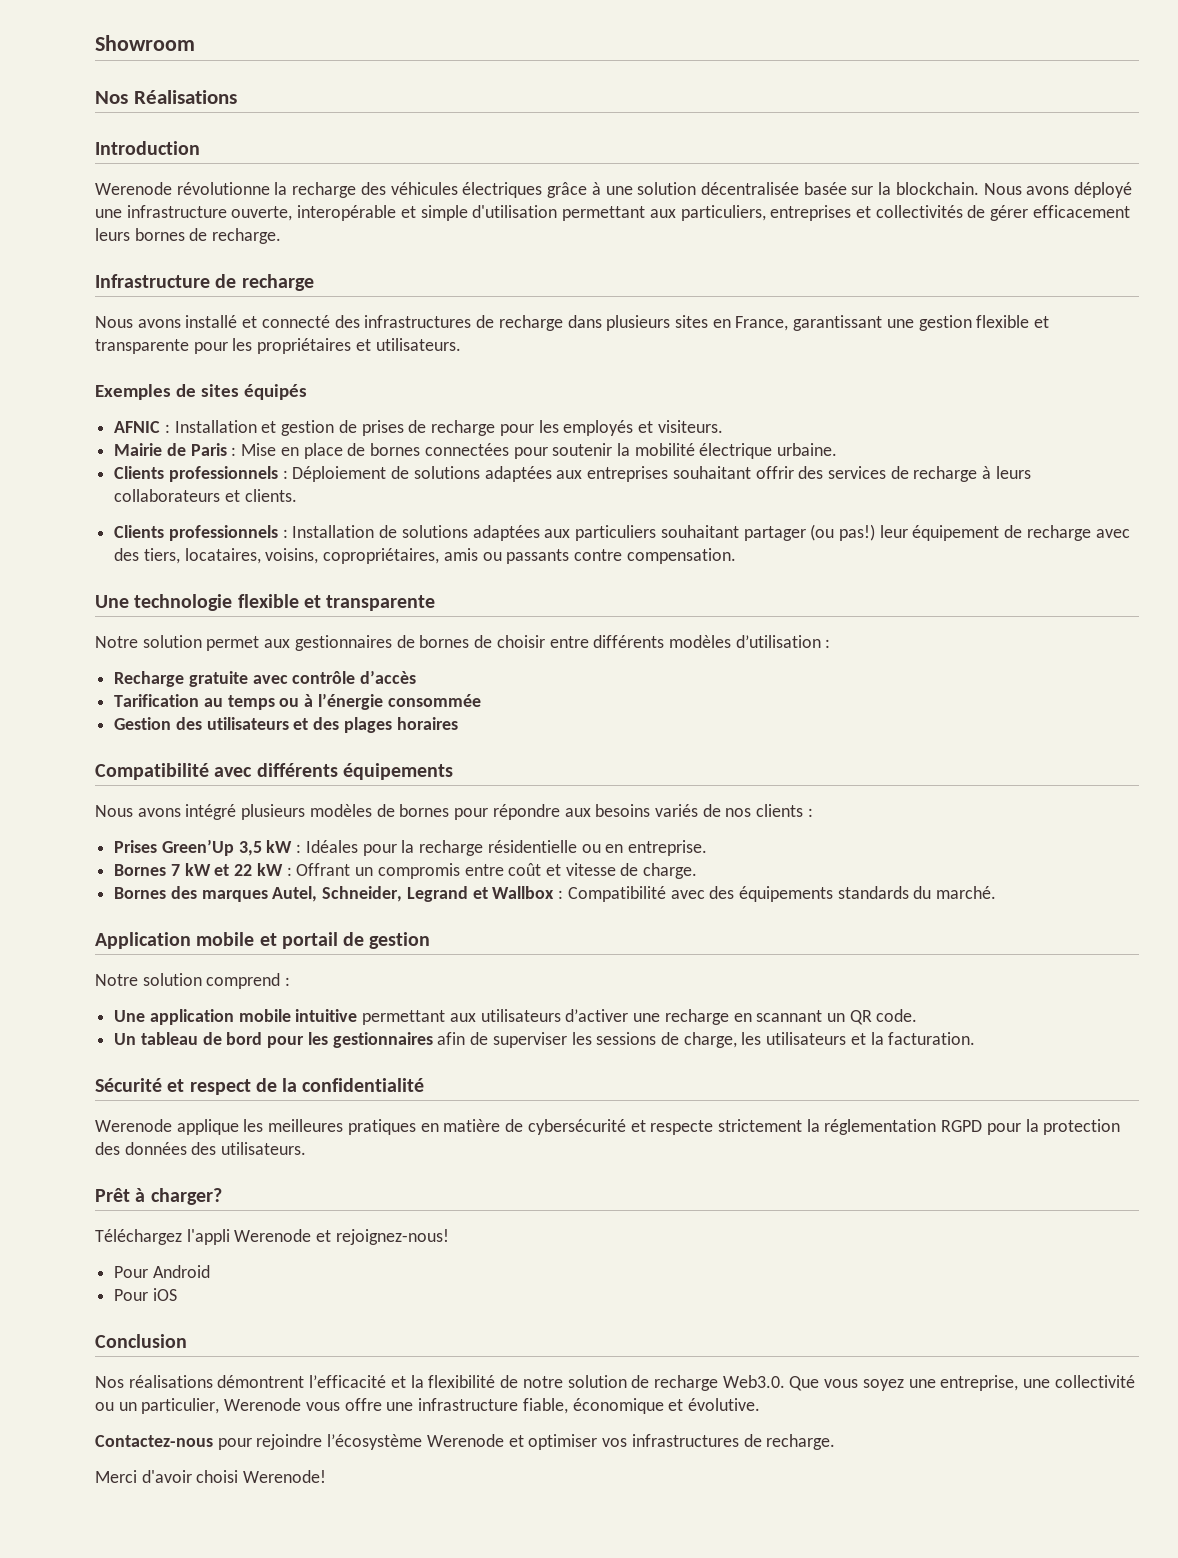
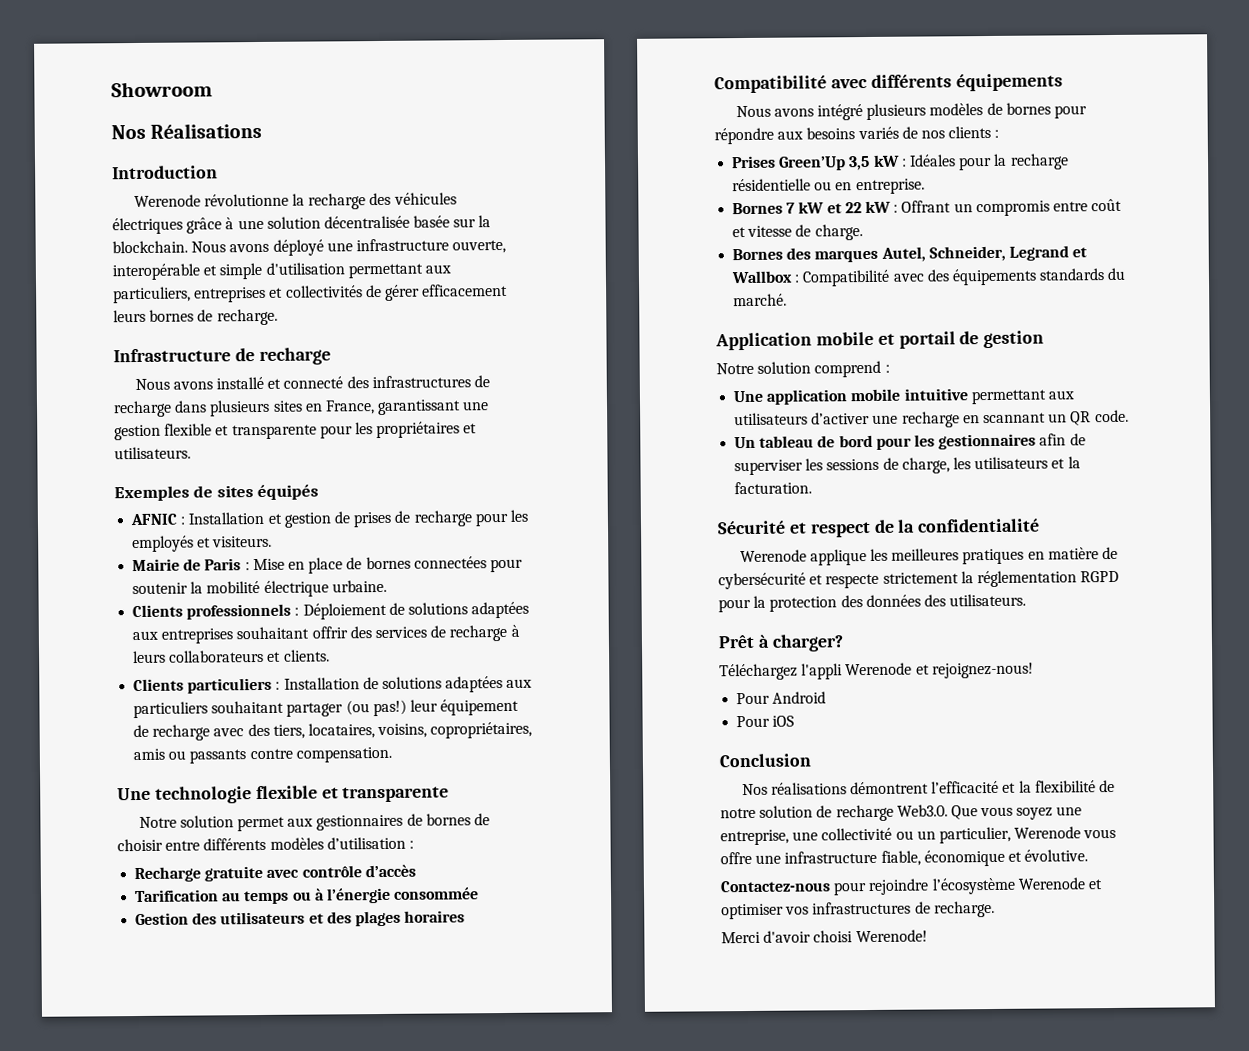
[168,525,278,541] professionnels -> [187,677,273,694] particuliers

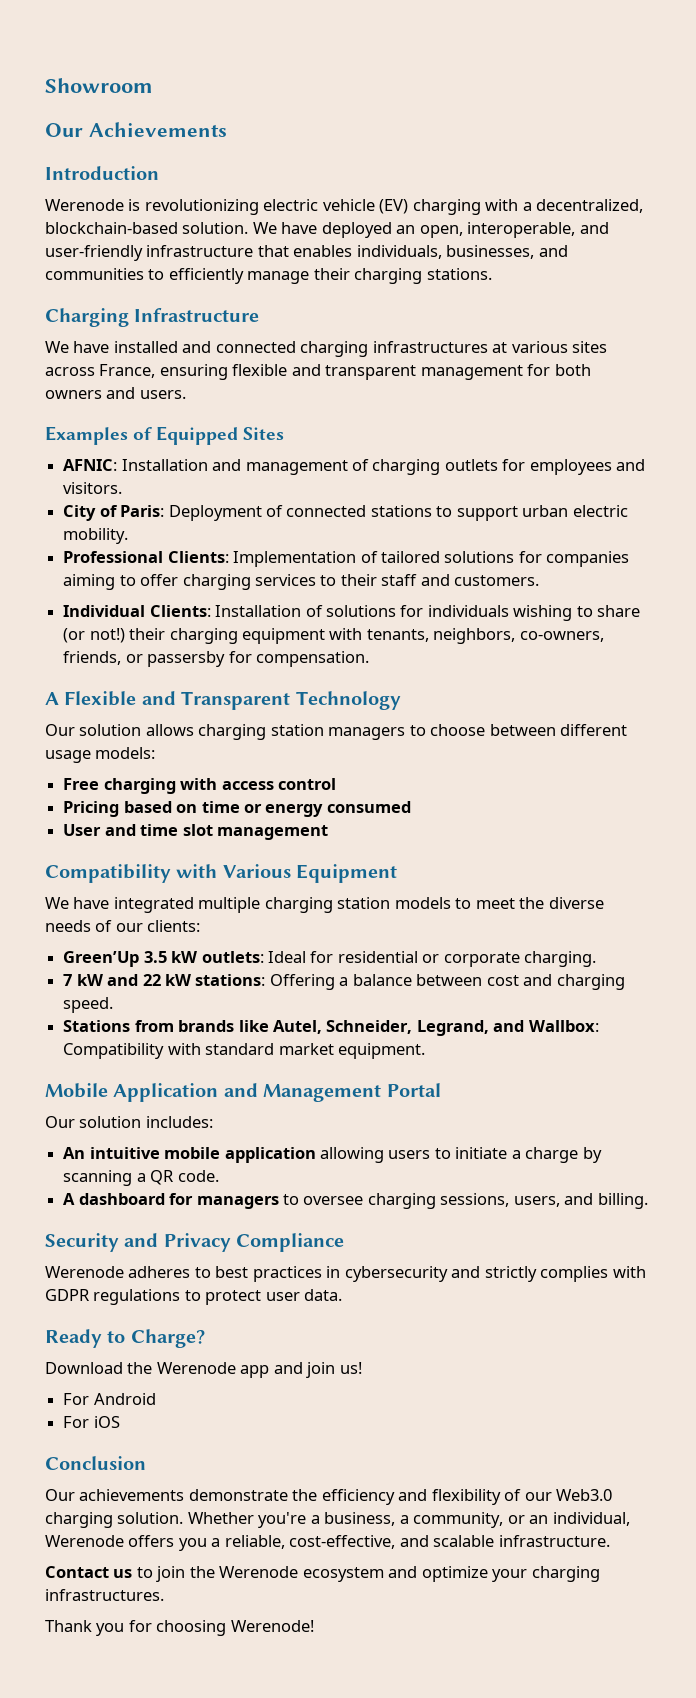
[111,122,263,140] Nos Réalisations -> [45,122,227,137] Our Achievements
[203,192,457,210] [112,215,492,235] [112,238,507,256] [112,262,451,281] [113,283,509,304] [113,308,278,326] [113,347,331,365] [134,375,490,391] [113,399,490,418] [114,421,478,441] [114,446,191,460] [114,484,320,502] [130,509,528,528] [132,535,273,553] [132,556,523,574] [132,579,387,597] [132,601,530,620] [132,624,520,644] [133,649,330,664] [133,675,533,694] [133,698,520,719] [133,721,533,741] [133,746,392,764] [117,785,450,804] [138,813,490,832] [117,836,414,852] [134,864,416,883] [134,887,480,905] [135,910,466,927] [714,73,1063,94] [735,102,1087,121] [714,125,1000,145] [731,153,1069,171] [732,178,925,195] [732,202,784,215] révolutionne la recharge des véhicules électriques grâce à une solution décentralisée basée sur la blockchain. Nous avons déployé une infrastructure ouverte, interopérable et simple d'utilisation permettant aux particuliers, entreprises et collectivités de gérer efficacement leurs bornes de recharge. // Infrastructure de recharge // Nous avons installé et connecté des infrastructures de recharge dans plusieurs sites en France, garantissant une gestion flexible et transparente pour les propriétaires et utilisateurs. // Exemples de sites équipés // AFNIC : Installation et gestion de prises de recharge pour les employés et visiteurs. // Mairie de Paris : Mise en place de bornes connectées pour soutenir la mobilité électrique urbaine. // Clients professionnels : Déploiement de solutions adaptées aux entreprises souhaitant offrir des services de recharge à leurs collaborateurs et clients. // Clients particuliers : Installation de solutions adaptées aux particuliers souhaitant partager (ou pas!) leur équipement de recharge avec des tiers, locataires, voisins, copropriétaires, amis ou passants contre compensation. // Une technologie flexible et transparente // Notre solution permet aux gestionnaires de bornes de choisir entre différents modèles d’utilisation : // Recharge gratuite avec contrôle d’accès // Tarification au temps ou à l’énergie consommée // Gestion des utilisateurs et des plages horaires // Compatibilité avec différents équipements // Nous avons intégré plusieurs modèles de bornes pour répondre aux besoins variés de nos clients : // Prises Green’Up 3,5 kW : Idéales pour la recharge résidentielle ou en entreprise. // Bornes -> [128,199,644,215] [45,222,609,238] [45,245,568,261] [45,268,492,284] [45,308,260,327] [45,341,608,357] [45,364,591,380] [45,387,186,399] [45,426,285,445] [63,459,646,475] [63,482,123,494] [63,505,628,521] [63,528,129,544] [63,551,630,567] [63,574,540,590] [63,605,641,621] [63,628,604,644] [63,651,369,667] [45,691,401,710] [45,724,628,740] [45,747,156,763] [63,778,336,794] [63,801,411,817] [63,824,328,840] [45,864,398,883] [45,897,604,913] [45,920,201,932] [63,951,597,967] is revolutionizing electric vehicle (EV) charging with a decentralized, blockchain-based solution. We have deployed an open, interoperable, and user-friendly infrastructure that enables individuals, businesses, and communities to efficiently manage their charging stations. // Charging Infrastructure // We have installed and connected charging infrastructures at various sites across France, ensuring flexible and transparent management for both owners and users. // Examples of Equipped Sites // AFNIC: Installation and management of charging outlets for employees and visitors. // City of Paris: Deployment of connected stations to support urban electric mobility. // Professional Clients: Implementation of tailored solutions for companies aiming to offer charging services to their staff and customers. // Individual Clients: Installation of solutions for individuals wishing to share (or not!) their charging equipment with tenants, neighbors, co-owners, friends, or passersby for compensation. // A Flexible and Transparent Technology // Our solution allows charging station managers to choose between different usage models: // Free charging with access control // Pricing based on time or energy consumed // User and time slot management // Compatibility with Various Equipment // We have integrated multiple charging station models to meet the diverse needs of our clients: // Green’Up 3.5 kW outlets: Ideal for residential or corporate charging. //
[826,203,842,214] et -> [107,974,139,986] and
[893,198,1123,217] [732,224,863,241] [732,245,1088,263] [731,267,1127,287] [733,293,788,307] [715,330,1045,351] [716,360,890,378] [733,388,1074,405] [734,409,1129,428] [734,433,1086,450] [734,456,1081,476] [734,481,813,495] [717,518,1041,538] [739,546,1118,566] [718,570,1120,590] [718,593,1027,613] [718,634,844,652] [719,662,1034,681] [736,692,771,705] : Offrant un compromis entre coût et vitesse de charge. // Bornes des marques Autel, Schneider, Legrand et Wallbox : Compatibilité avec des équipements standards du marché. // Application mobile et portail de gestion // Notre solution comprend : // Une application mobile intuitive permettant aux utilisateurs d’activer une recharge en scannant un QR code. // Un tableau de bord pour les gestionnaires afin de superviser les sessions de charge, les utilisateurs et la facturation. // Sécurité et respect de la confidentialité // Werenode applique les meilleures pratiques en matière de cybersécurité et respecte strictement la réglementation RGPD pour la protection des données des utilisateurs. // Prêt à charger? // Téléchargez l'appli Werenode et rejoignez-nous! // Pour -> [195,974,625,990] [63,997,114,1013] [63,1020,599,1036] [63,1043,425,1059] [45,1083,441,1102] [45,1116,213,1128] [63,1147,602,1163] [63,1170,219,1186] [63,1193,648,1209] [45,1233,345,1252] [45,1266,646,1282] [45,1289,343,1305] [45,1329,205,1348] [45,1362,362,1378] [63,1393,90,1405] stations: Offering a balance between cost and charging speed. // Stations from brands like Autel, Schneider, Legrand, and Wallbox: Compatibility with standard market equipment. // Mobile Application and Management Portal // Our solution includes: // An intuitive mobile application allowing users to initiate a charge by scanning a QR code. // A dashboard for managers to oversee charging sessions, users, and billing. // Security and Privacy Compliance // Werenode adheres to best practices in cybersecurity and strictly complies with GDPR regulations to protect user data. // Ready to Charge? // Download the Werenode app and join us! // For
[736,715,771,728] Pour -> [63,1416,90,1428] For
[741,779,1115,796] [720,804,1083,822] [720,826,1117,846] [720,849,1089,867] [720,877,1102,896] [721,900,995,920] [721,930,854,944] Nos réalisations démontrent l’efficacité et la flexibilité de notre solution de recharge Web3.0. Que vous soyez une entreprise, une collectivité ou un particulier, Werenode vous offre une infrastructure fiable, économique et évolutive. // Contactez-nous pour rejoindre l’écosystème Werenode et optimiser vos infrastructures de recharge. // Merci d'avoir choisi -> [45,1489,613,1505] [45,1512,630,1528] [45,1535,610,1551] [45,1566,600,1582] [45,1589,164,1601] [45,1620,227,1636] Our achievements demonstrate the efficiency and flexibility of our Web3.0 charging solution. Whether you're a business, a community, or an individual, Werenode offers you a reliable, cost-effective, and scalable infrastructure. // Contact us to join the Werenode ecosystem and optimize your charging infrastructures. // Thank you for choosing

